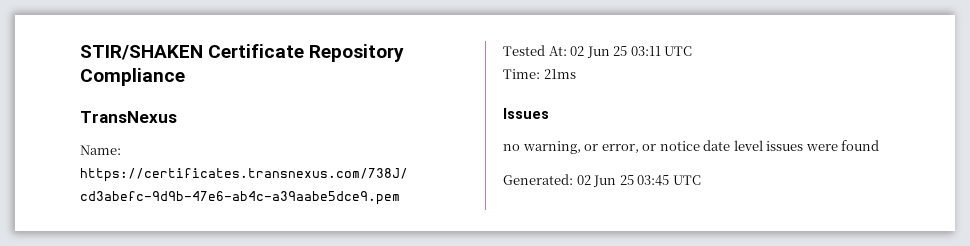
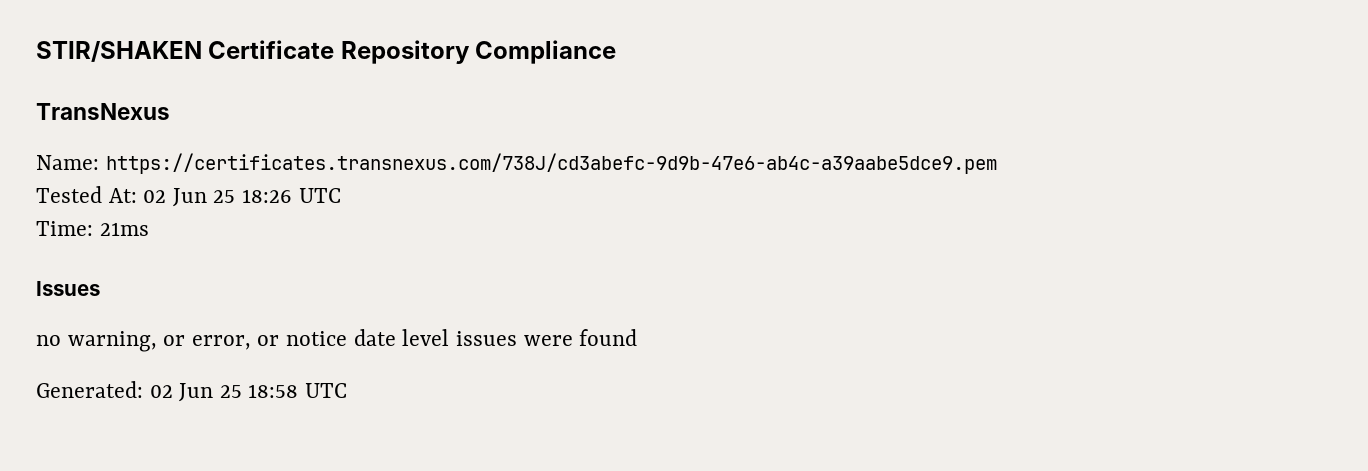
[630,46,661,56] 03:11 -> [242,189,293,203] 18:26
[637,175,670,186] 03:45 -> [248,384,299,398] 18:58

